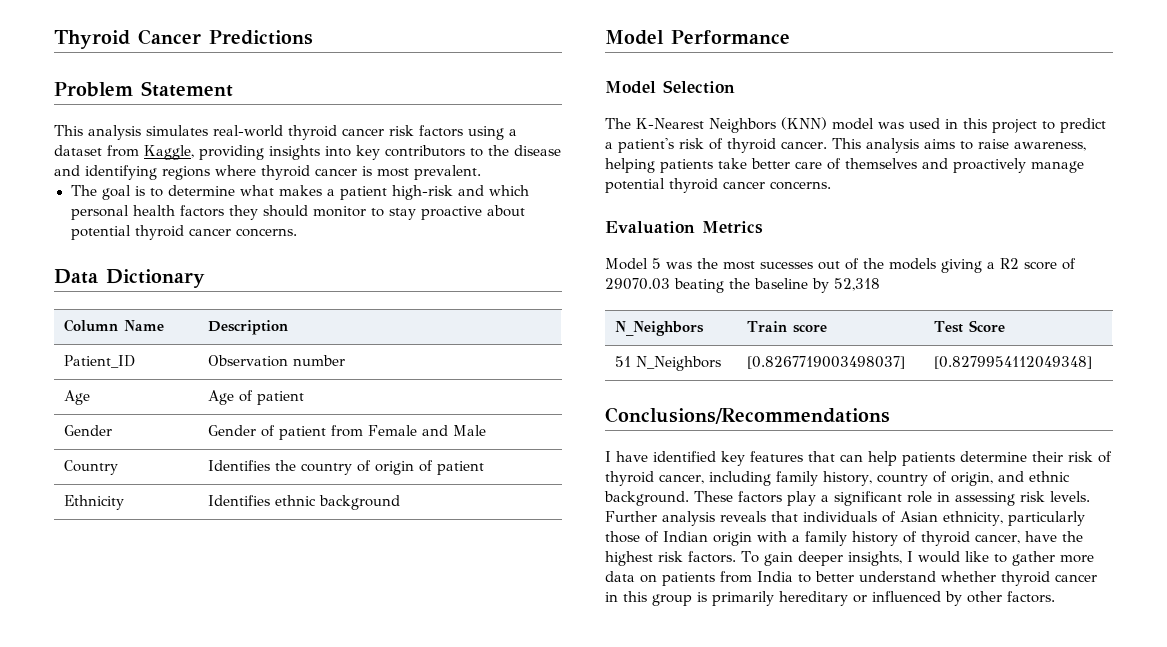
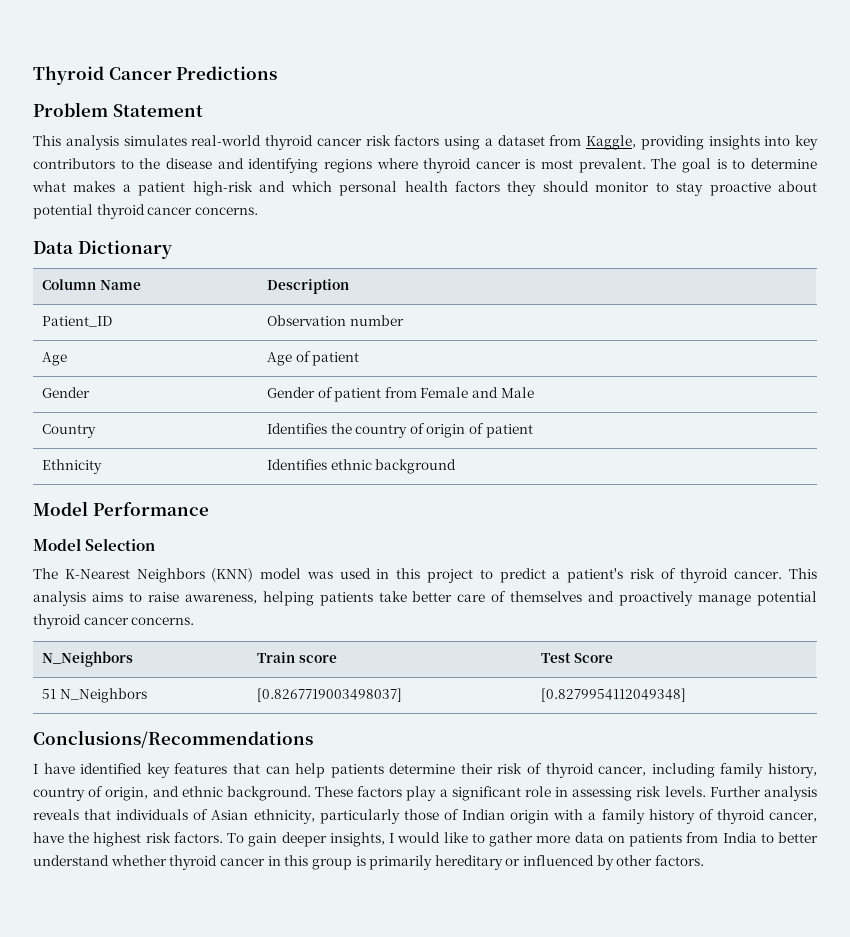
(481, 172) // -> (646, 165) none
[605,221,763,234] [605,258,1076,273] [605,278,880,293] // Evaluation Metrics // Model 5 was the most sucesses out of the models giving a R2 score of 29070.03 beating the baseline by 52,318 -> (195, 621) none

